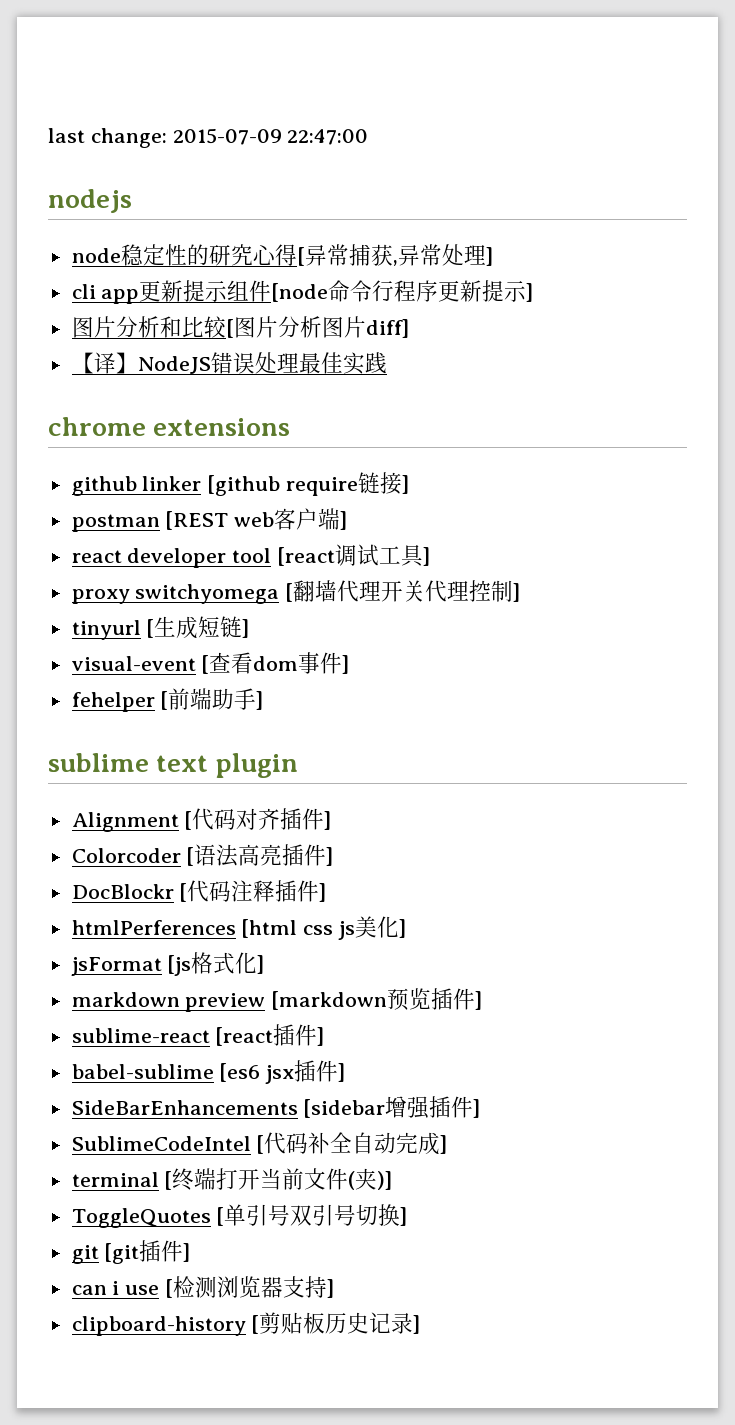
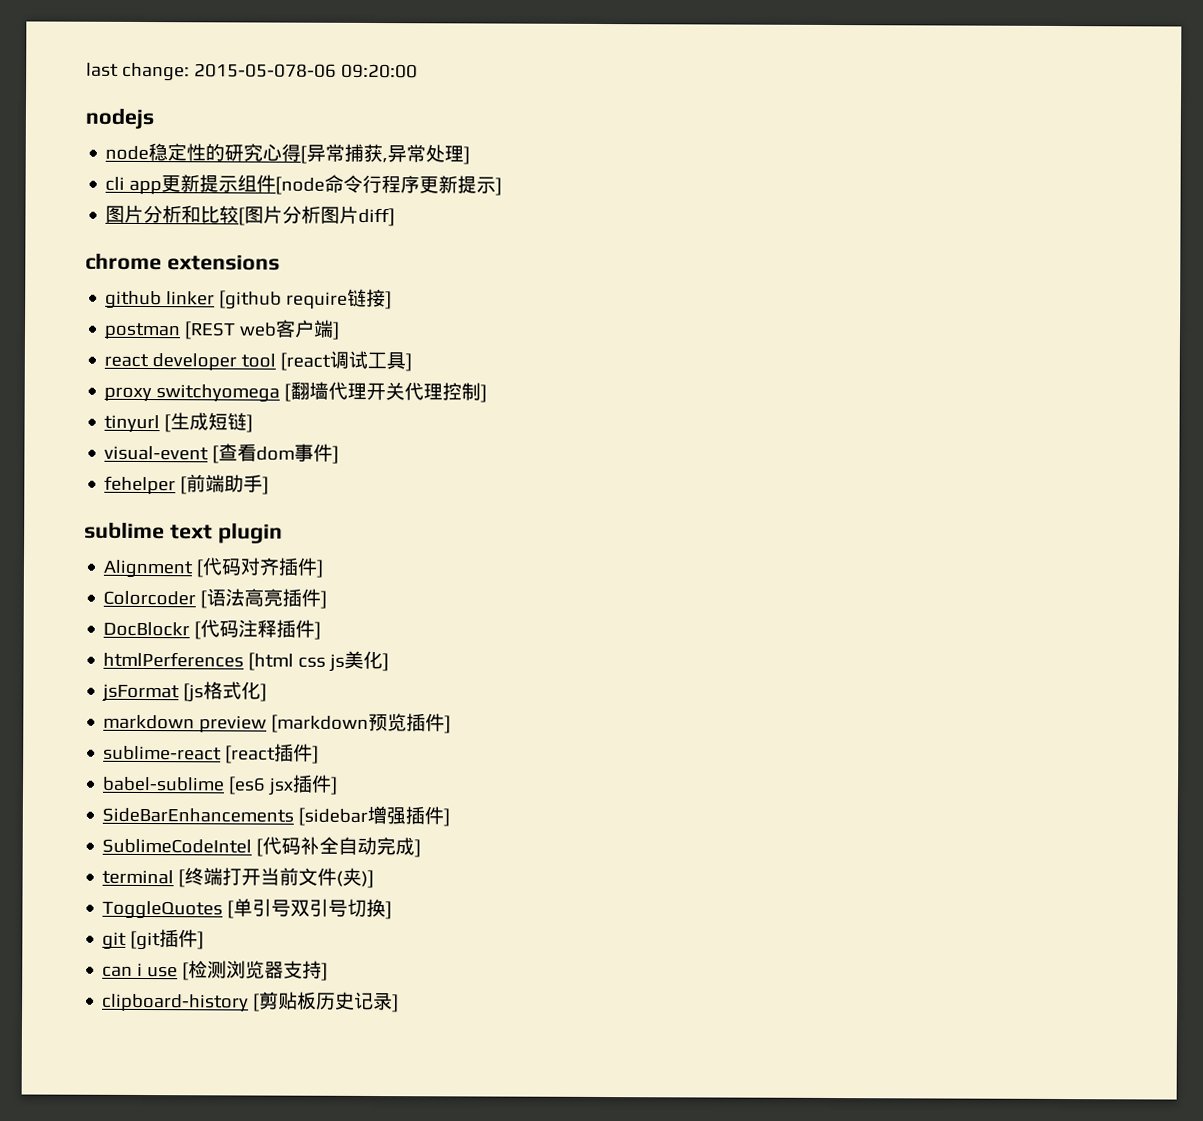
[172,128,369,145] 2015-07-09 22:47:00 -> [193,63,418,79] 2015-05-078-06 09:20:00
[71,352,387,375] // 【译】NodeJS错误处理最佳实践 -> (396, 217) none

